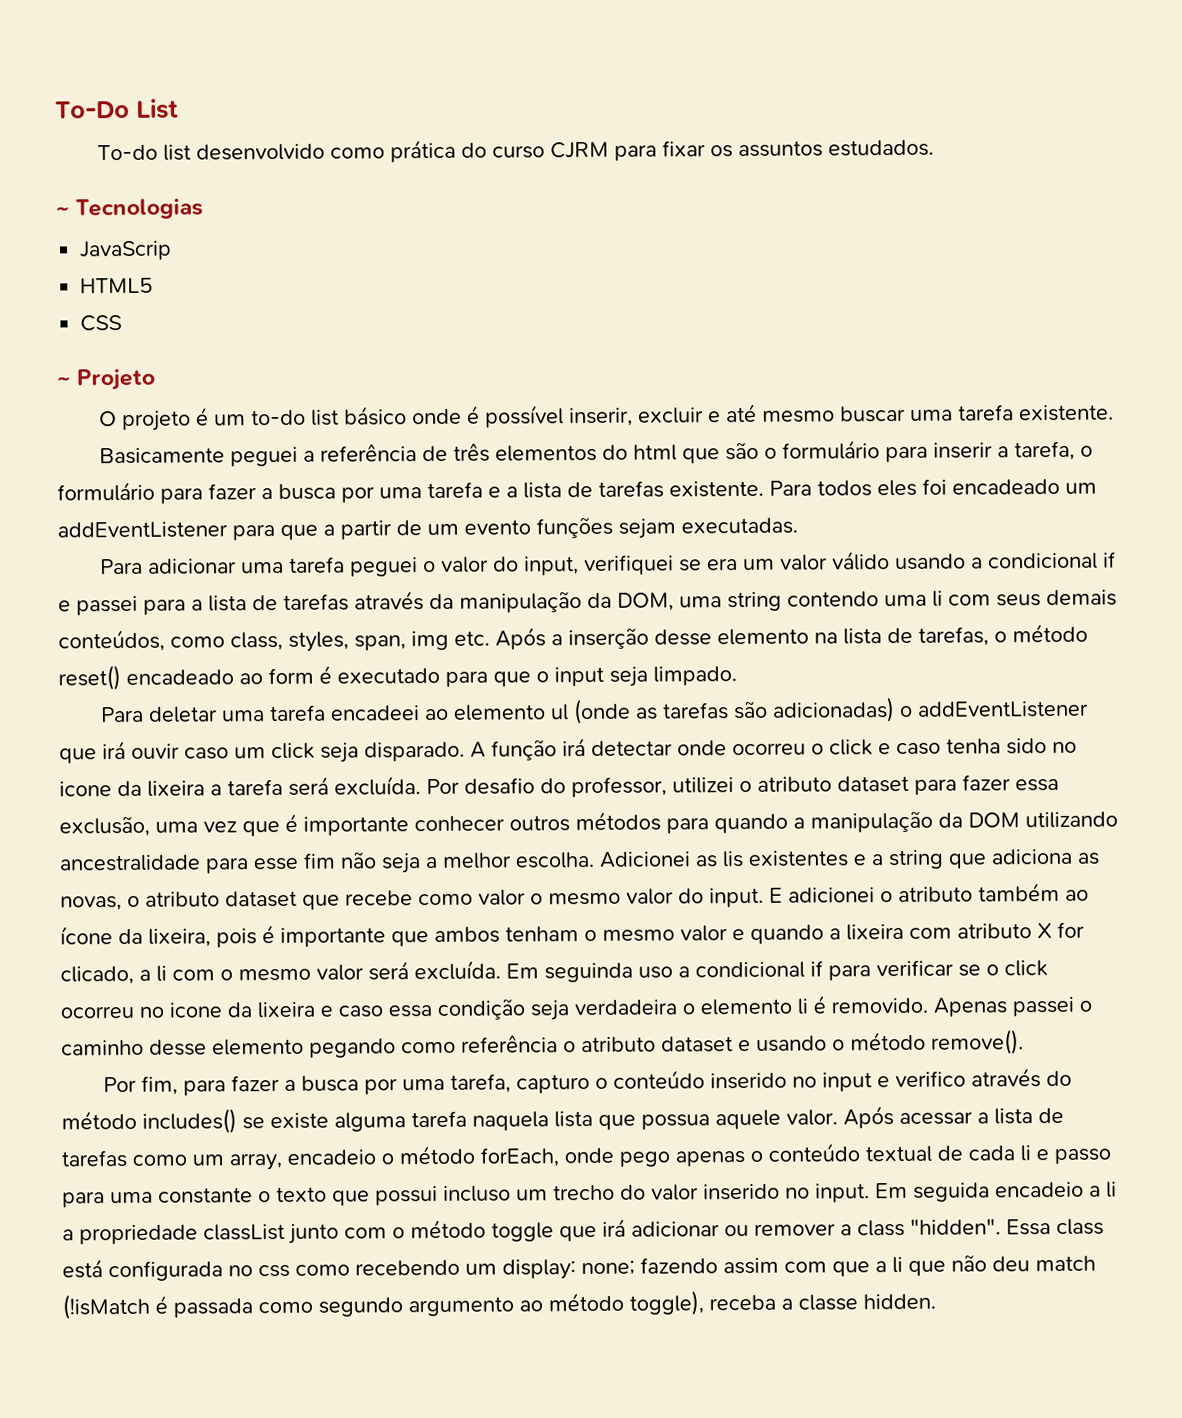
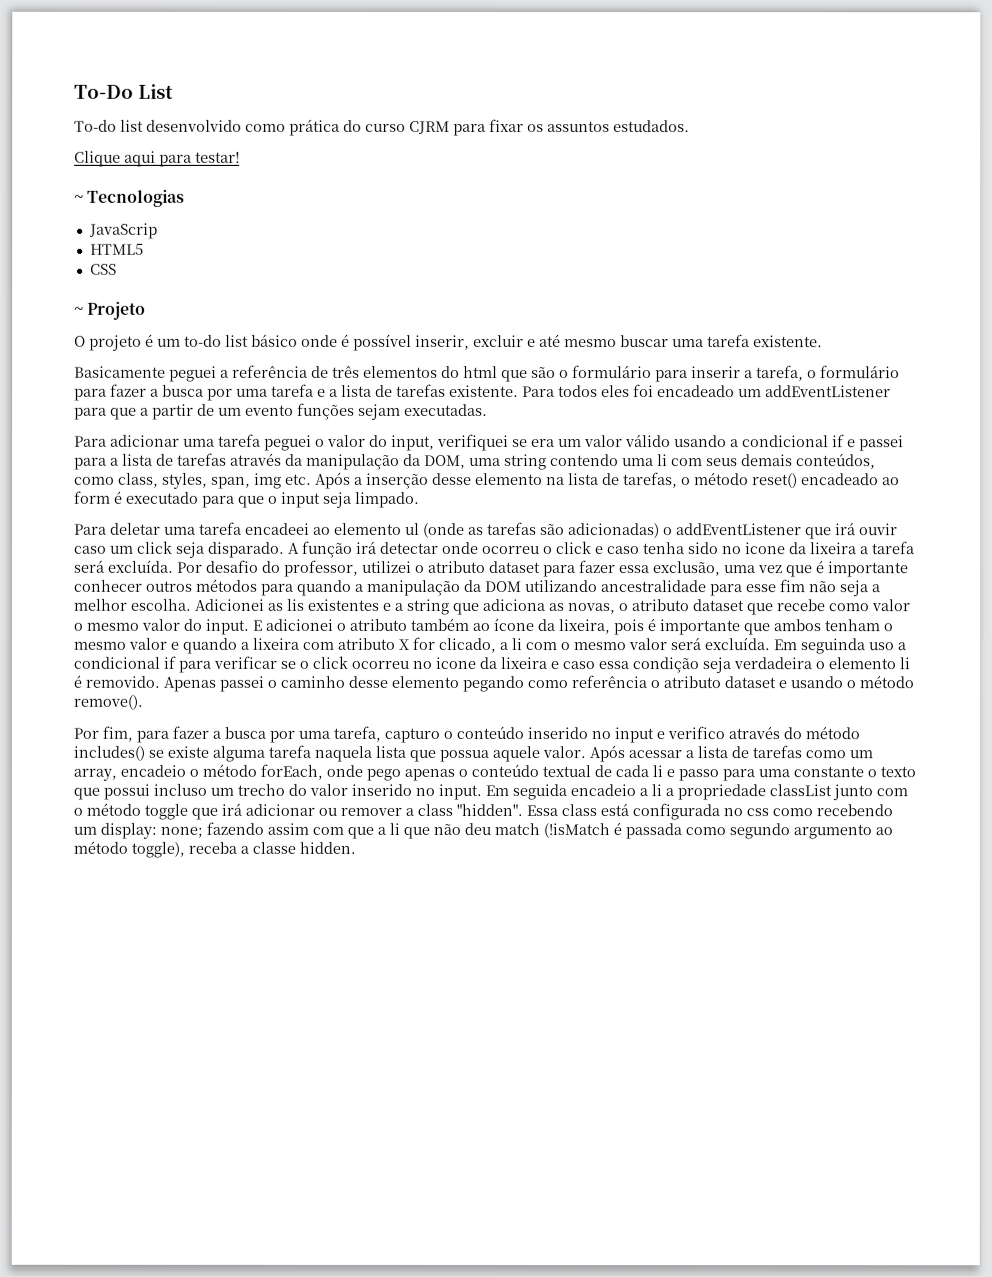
(935, 148) none -> [74,150,240,167] // Clique aqui para testar!

